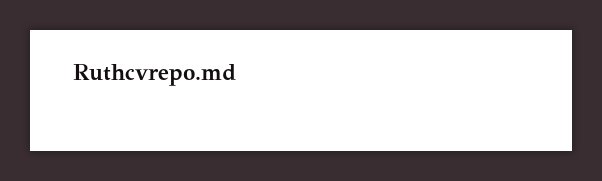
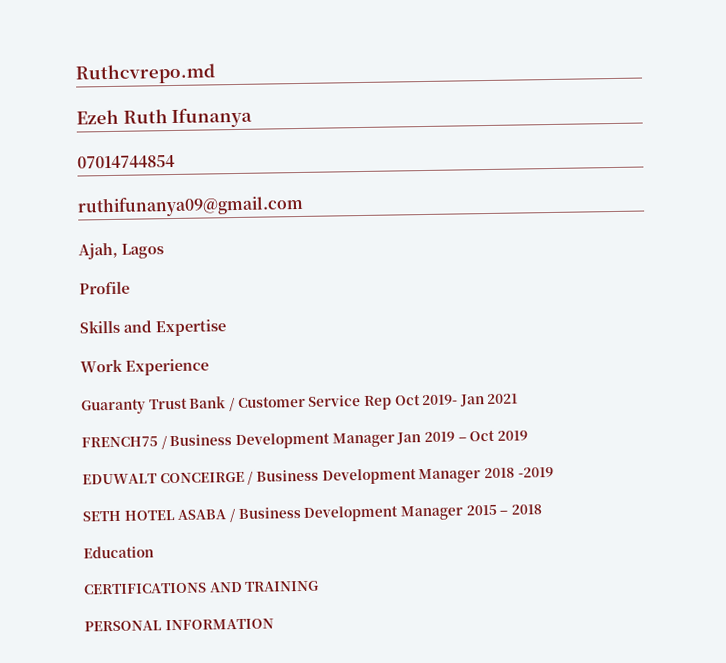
(236, 75) none -> [76,107,253,129] [77,154,175,169] [77,194,304,218] [78,242,164,260] [79,281,130,295] [79,319,227,337] [80,358,209,376] [81,393,519,415] [81,429,528,450] [82,466,554,485] [82,504,542,523] [83,545,154,559] [83,580,321,595] [84,618,274,632] // Ezeh Ruth Ifunanya // 07014744854 // ruthifunanya09@gmail.com // Ajah, Lagos // Profile // Skills and Expertise // Work Experience // Guaranty Trust Bank / Customer Service Rep Oct 2019- Jan 2021 // FRENCH75 / Business Development Manager Jan 2019 – Oct 2019 // EDUWALT CONCEIRGE / Business Development Manager 2018 -2019 // SETH HOTEL ASABA / Business Development Manager 2015 – 2018 // Education // CERTIFICATIONS AND TRAINING // PERSONAL INFORMATION

